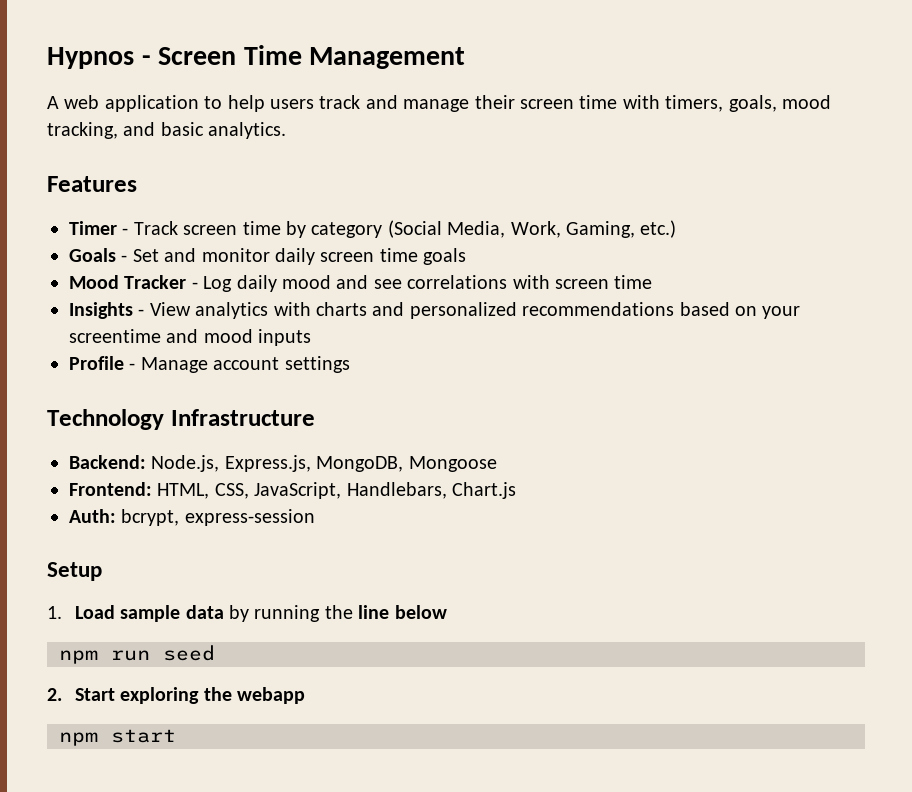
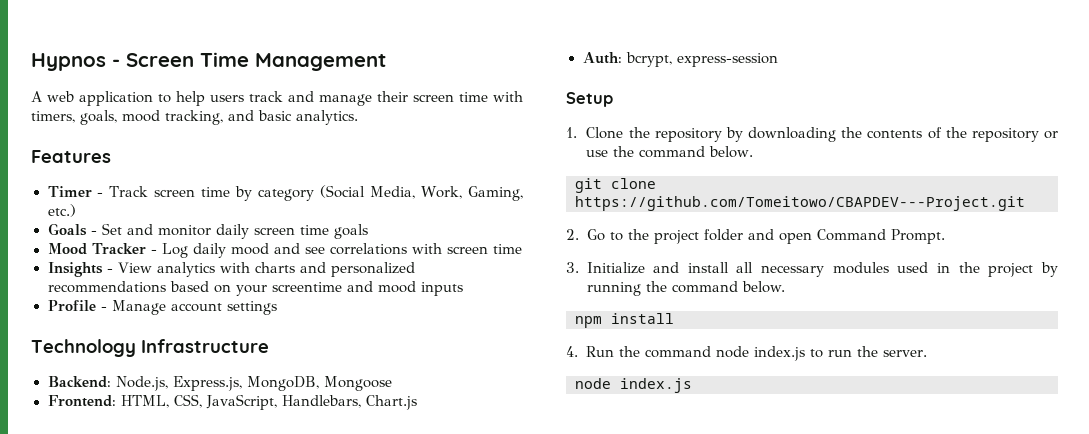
[74,605,224,622] Load sample data -> [586,127,1058,142] [586,146,754,158] [575,178,656,193] [575,196,1025,211] [566,229,945,244] [566,262,1034,277] Clone the repository by downloading the contents of the repository or use the command below. // git clone https://github.com/Tomeitowo/CBAPDEV---Project.git // 2. Go to the project folder and open Command Prompt. // 3. Initialize and install all necessary modules used in the project
[358,605,447,619] [59,645,215,664] [47,687,306,704] [59,729,176,746] line below // npm run seed // 2. Start exploring the webapp // npm start -> [671,281,786,293] [575,313,674,328] [566,346,928,361] [575,378,692,393] command below. // npm install // 4. Run the command node index.js to run the server. // node index.js

